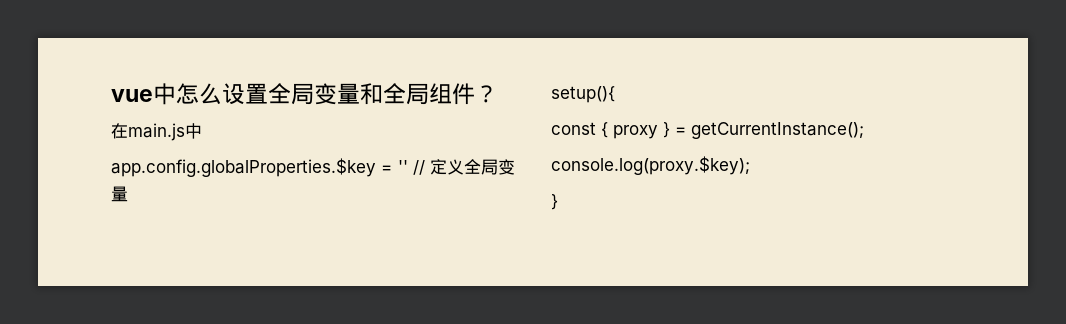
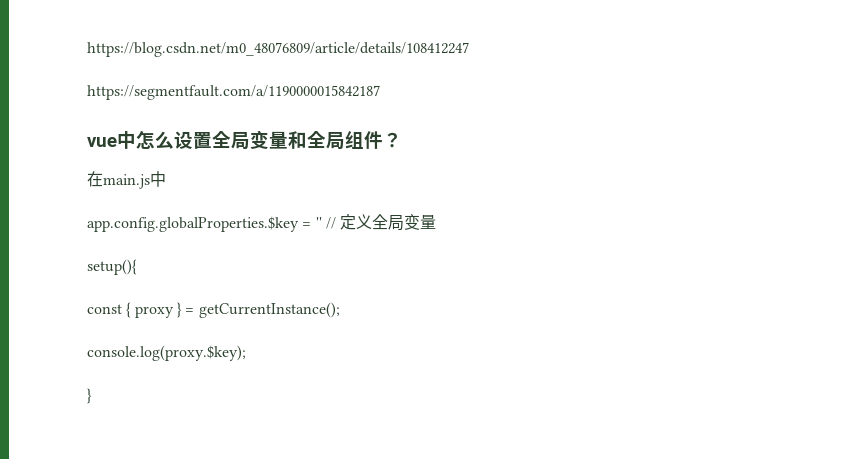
(111, 95) none -> [87,42,469,57] [87,85,380,100] https://blog.csdn.net/m0_48076809/article/details/108412247 // https://segmentfault.com/a/1190000015842187 //

